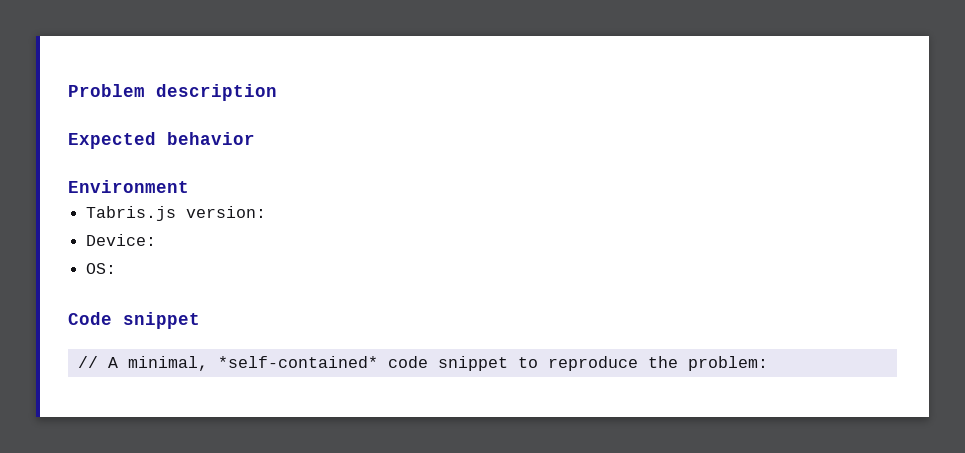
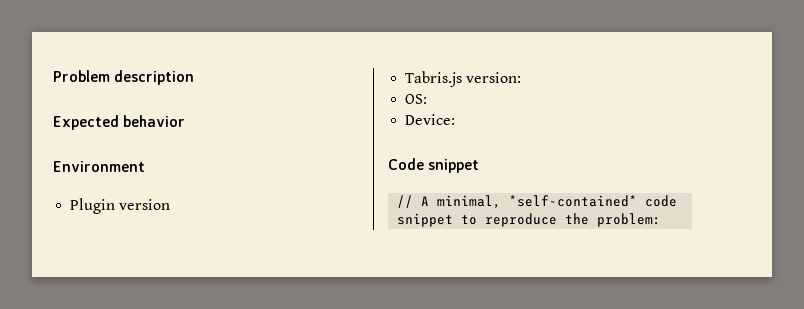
(189, 186) none -> [70,198,171,214] // Plugin version
(267, 212) none -> [405,94,428,104] // OS:
[86,263,117,274] // OS: -> (456, 119) none

